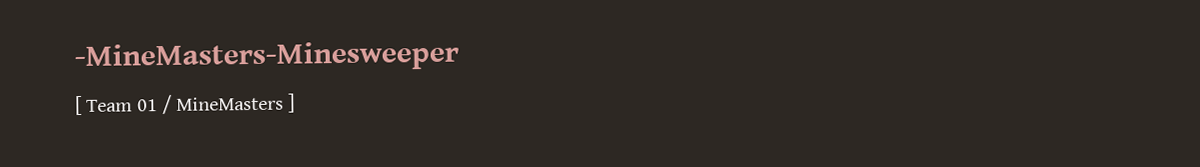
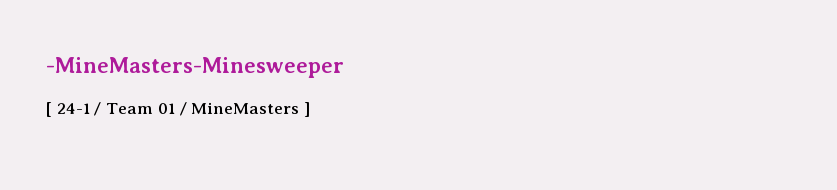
(82, 105) none -> [56,102,102,116] 24-1 /

